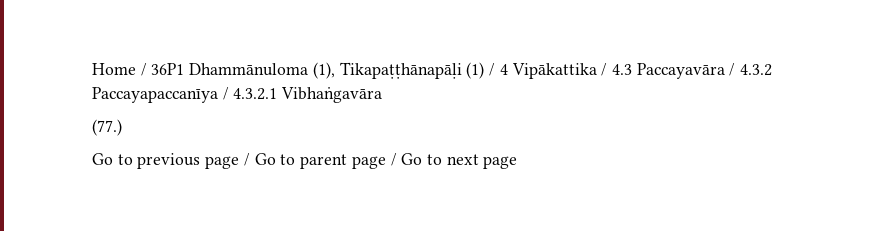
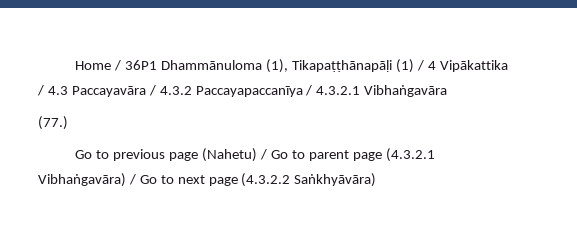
(240, 162) none -> [202,148,258,162] (Nahetu)
(386, 162) none -> [385,148,435,162] [38,173,126,187] (4.3.2.1 Vibhaṅgavāra)
(518, 162) none -> [241,173,377,187] (4.3.2.2 Saṅkhyāvāra)

